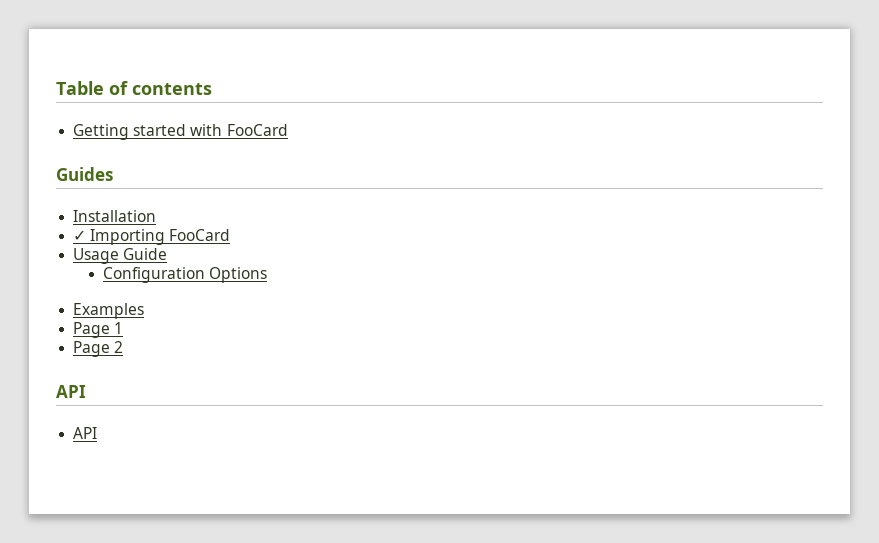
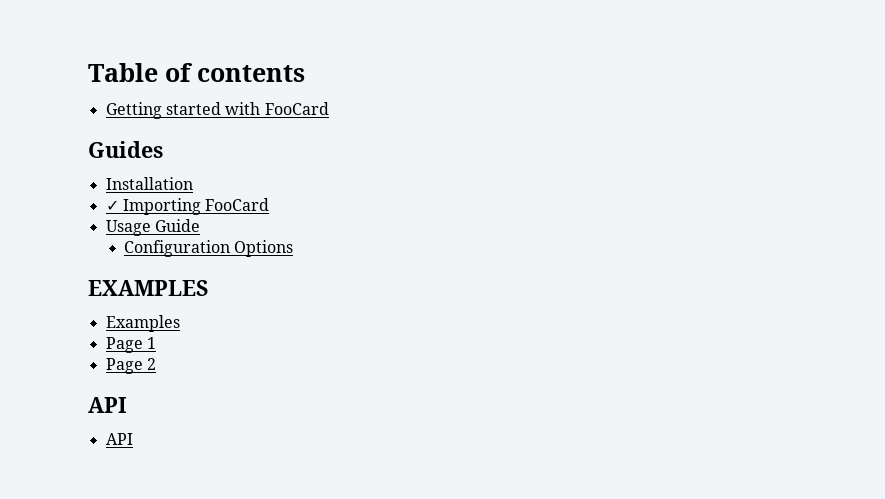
(267, 275) none -> [88,280,209,296] // EXAMPLES

